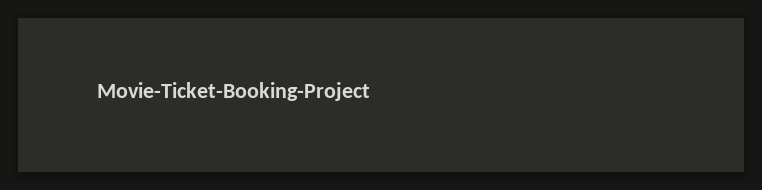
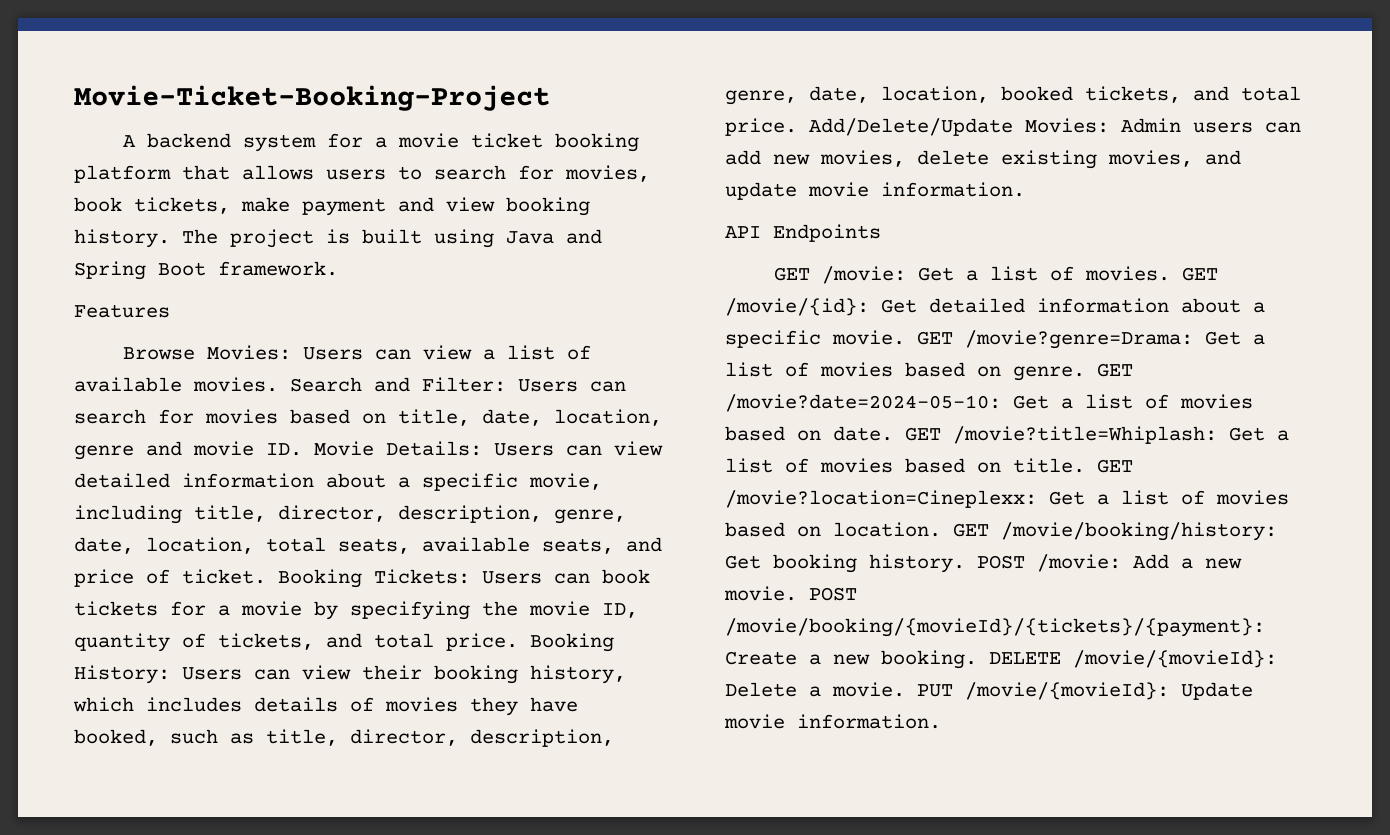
(370, 91) none -> [122,133,639,152] [74,165,650,183] [74,197,590,216] [74,229,602,248] [74,261,338,280] [74,304,170,318] [122,345,591,360] [74,377,626,392] [74,409,662,426] [74,441,663,460] [74,473,602,491] [74,505,626,524] [74,537,662,554] [74,569,650,588] [74,601,638,620] [74,633,614,652] [74,665,626,684] [73,697,578,716] [74,729,614,747] [725,86,1301,105] [725,118,1301,136] [725,150,1241,169] [725,182,1025,200] [725,224,881,242] [773,266,1218,284] [725,298,1265,316] [725,330,1265,349] [725,362,1133,381] [725,394,1253,412] [725,426,1289,444] [725,458,1133,473] [725,490,1289,508] [725,522,1277,541] [725,554,1242,573] [724,586,857,601] [725,618,1265,637] [725,650,1277,669] [725,682,1253,700] [724,714,941,729] // A backend system for a movie ticket booking platform that allows users to search for movies, book tickets, make payment and view booking history. The project is built using Java and Spring Boot framework. // Features // Browse Movies: Users can view a list of available movies. Search and Filter: Users can search for movies based on title, date, location, genre and movie ID. Movie Details: Users can view detailed information about a specific movie, including title, director, description, genre, date, location, total seats, available seats, and price of ticket. Booking Tickets: Users can book tickets for a movie by specifying the movie ID, quantity of tickets, and total price. Booking History: Users can view their booking history, which includes details of movies they have booked, such as title, director, description, genre, date, location, booked tickets, and total price. Add/Delete/Update Movies: Admin users can add new movies, delete existing movies, and update movie information. // API Endpoints // GET /movie: Get a list of movies. GET /movie/{id}: Get detailed information about a specific movie. GET /movie?genre=Drama: Get a list of movies based on genre. GET /movie?date=2024-05-10: Get a list of movies based on date. GET /movie?title=Whiplash: Get a list of movies based on title. GET /movie?location=Cineplexx: Get a list of movies based on location. GET /movie/booking/history: Get booking history. POST /movie: Add a new movie. POST /movie/booking/{movieId}/{tickets}/{payment}: Create a new booking. DELETE /movie/{movieId}: Delete a movie. PUT /movie/{movieId}: Update movie information.

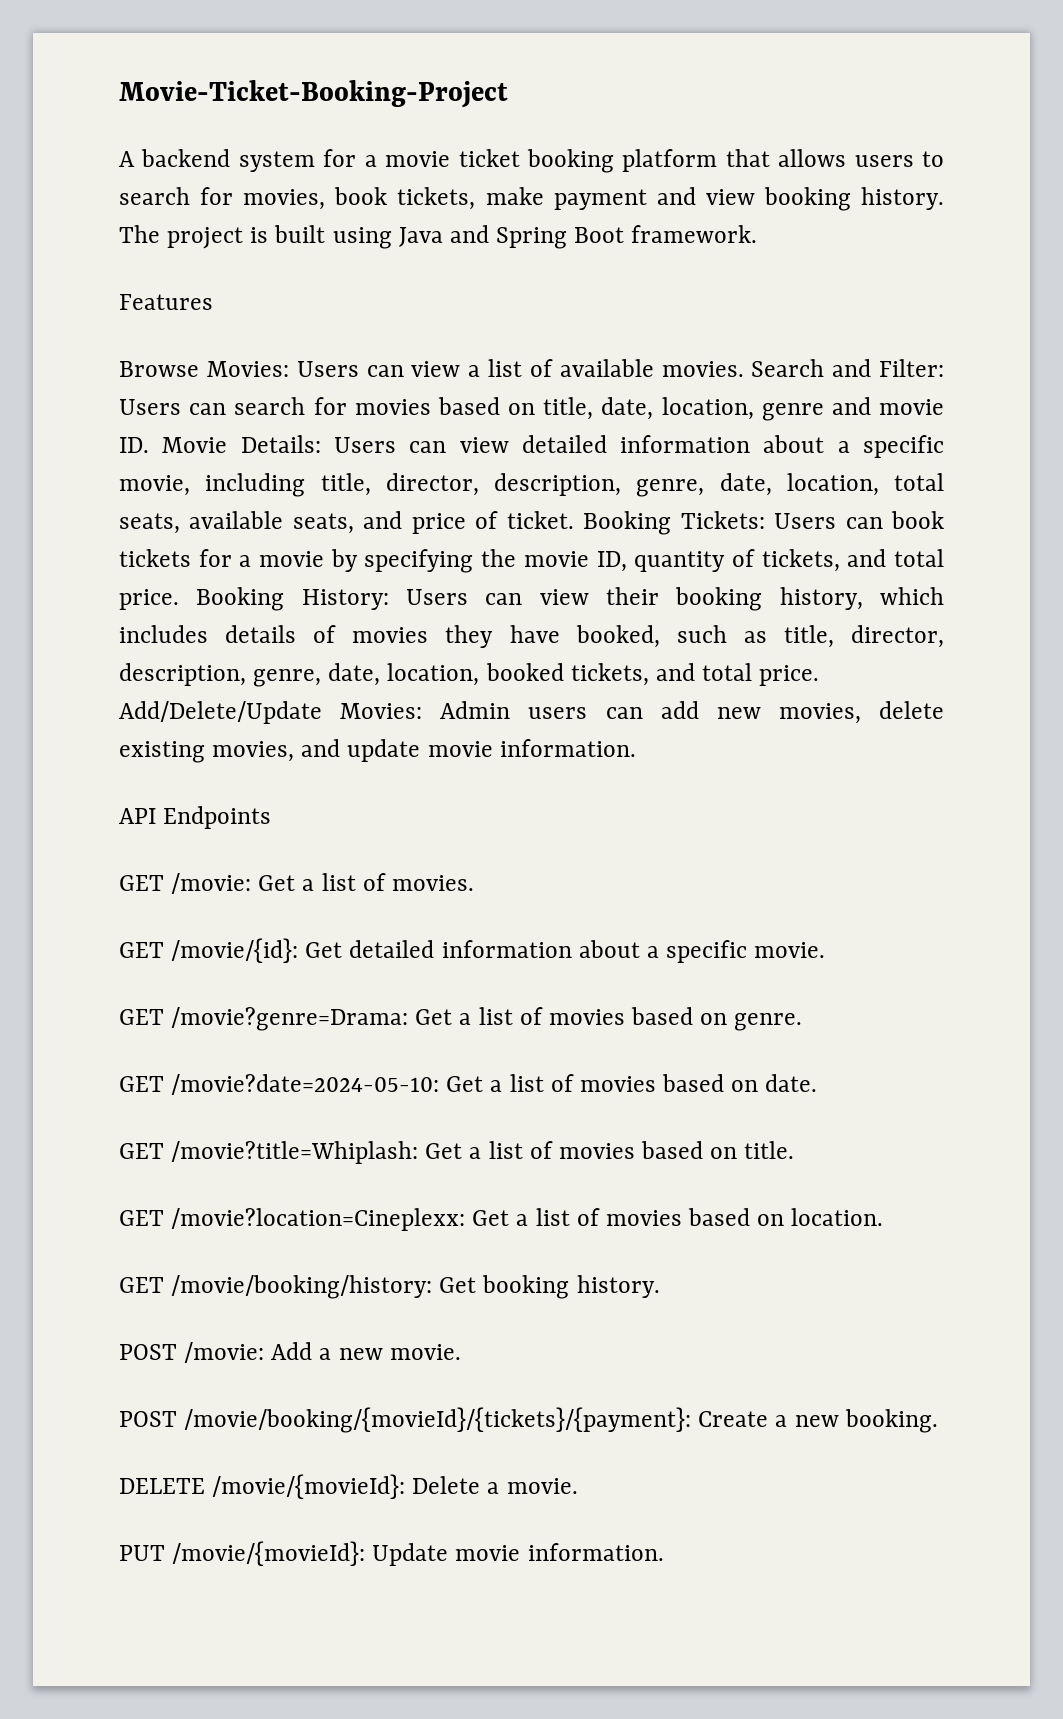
(1170, 273) none -> (474, 883) //
(905, 337) none -> (826, 950) //
(1085, 373) none -> (803, 1022) //
(893, 433) none -> (818, 1083) //
(1085, 465) none -> (795, 1150) //
(941, 529) none -> (884, 1217) //
(965, 563) none -> (660, 1286) //
(797, 593) none -> (461, 1352) //
(977, 659) none -> (938, 1421) //
(905, 689) none -> (578, 1486) //

